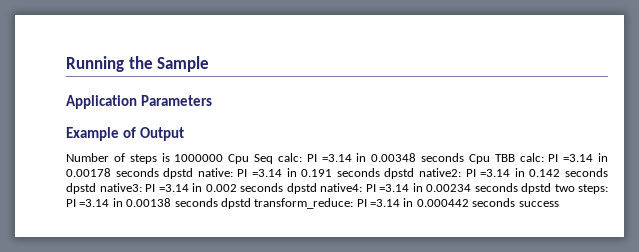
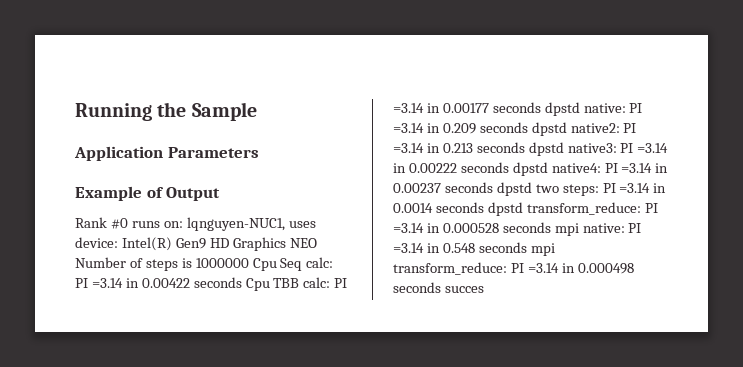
(184, 134) none -> [75,217,316,231] [75,237,317,251] Rank #0 runs on: lqnguyen-NUC1, uses device: Intel(R) Gen9 HD Graphics NEO
[371,153,417,162] 0.00348 -> [141,278,190,288] 0.00422
[66,168,111,177] 0.00178 -> [442,103,489,113] 0.00177
[301,169,333,177] 0.191 -> [442,123,476,134] 0.209
[529,169,561,177] 0.142 -> [442,143,473,153] 0.213
[205,184,237,192] 0.002 -> [408,163,457,173] 0.00222
[426,184,471,192] 0.00234 -> [393,183,441,193] 0.00237
[126,198,172,207] 0.00138 -> [393,203,433,213] 0.0014
[416,198,559,207] 0.000442 seconds success -> [442,222,642,236] [393,242,555,256] [393,262,634,275] [393,282,484,293] 0.000528 seconds mpi native: PI =3.14 in 0.548 seconds mpi transform_reduce: PI =3.14 in 0.000498 seconds succes

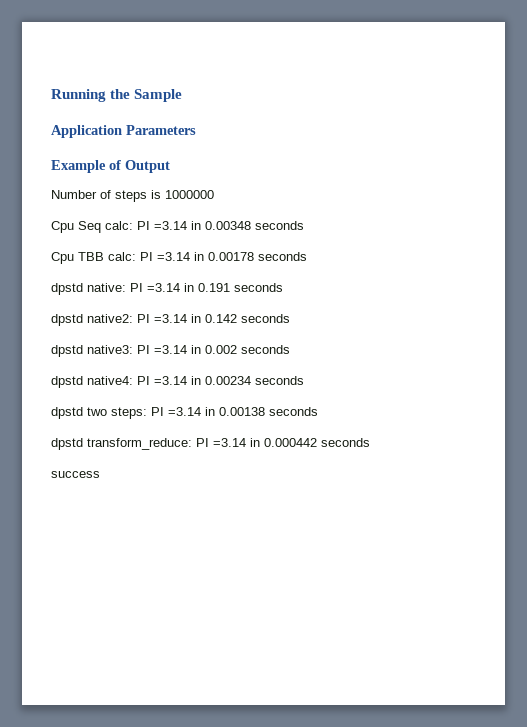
[75,217,316,231] [75,237,317,251] Rank #0 runs on: lqnguyen-NUC1, uses device: Intel(R) Gen9 HD Graphics NEO -> (170, 166) none
(249, 263) none -> (214, 194) //
[141,277,242,288] 0.00422 seconds -> [205,221,304,230] 0.00348 seconds //
[442,102,541,113] 0.00177 seconds -> [208,252,307,261] 0.00178 seconds //
[442,122,528,134] 0.209 seconds -> [198,283,283,292] 0.191 seconds //
[442,142,525,153] 0.213 seconds -> [205,314,290,323] 0.142 seconds //
[408,162,509,173] 0.00222 seconds -> [205,345,290,354] 0.002 seconds //
[393,182,493,193] 0.00237 seconds -> [205,376,304,385] 0.00234 seconds //
[393,202,484,213] 0.0014 seconds -> [219,407,318,416] 0.00138 seconds //
[442,222,642,236] [393,242,555,256] [393,262,634,275] [393,282,484,293] 0.000528 seconds mpi native: PI =3.14 in 0.548 seconds mpi transform_reduce: PI =3.14 in 0.000498 seconds succes -> [264,438,370,447] [51,471,100,478] 0.000442 seconds // success

